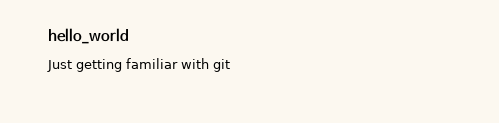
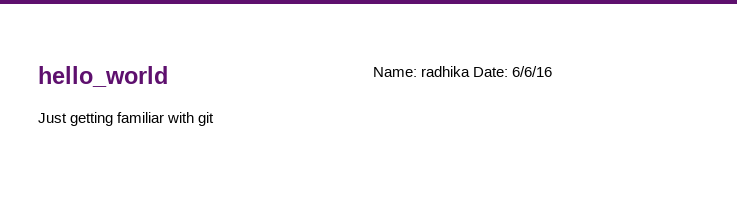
(230, 65) none -> [373,66,553,77] // Name: radhika Date: 6/6/16

